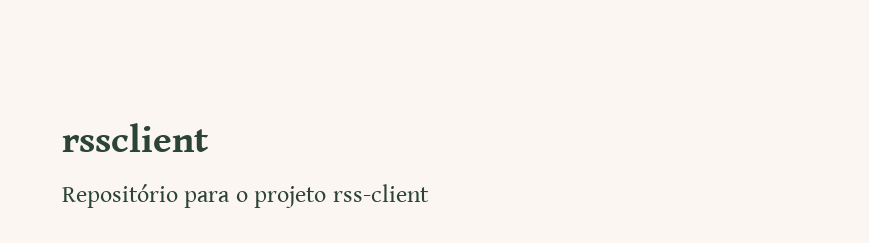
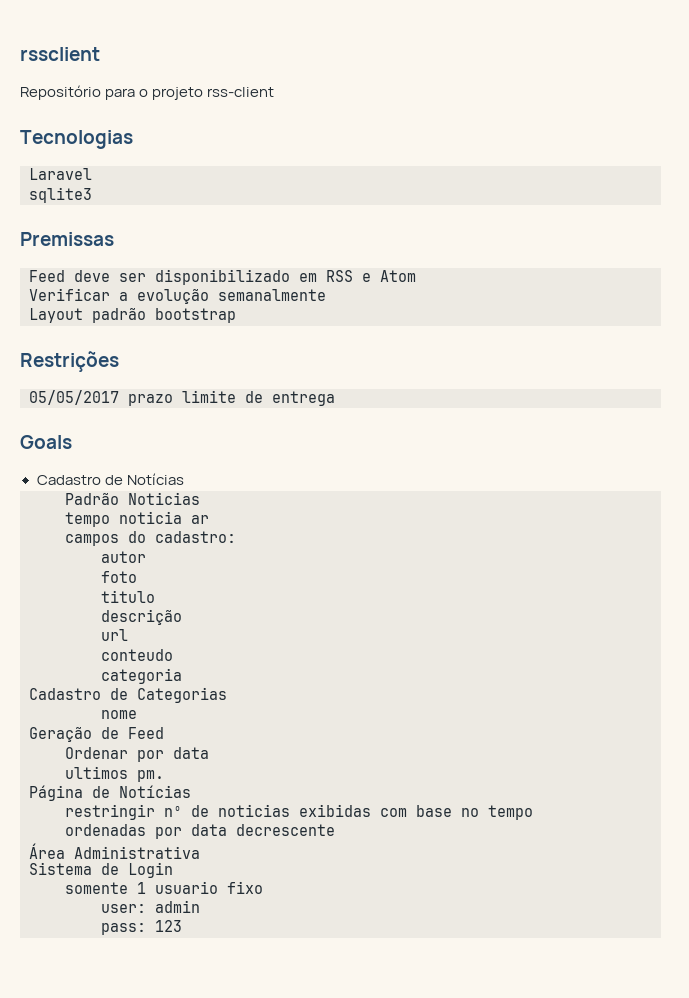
(429, 193) none -> [20,130,133,149] [29,168,92,180] [29,187,92,203] [20,232,114,246] [29,269,416,285] [29,288,326,304] [29,308,236,323] [20,351,119,372] [29,390,335,406] [20,435,72,449] [36,473,184,485] [65,492,200,505] [65,511,209,527] [65,531,236,546] [101,551,146,563] [101,571,137,583] [101,590,155,603] [101,609,182,625] [101,629,128,641] [101,649,173,661] [101,668,182,684] [29,687,227,703] [101,710,137,719] [29,727,164,742] [65,747,209,762] [65,766,164,782] [29,785,191,801] [65,804,533,820] [65,824,335,839] [29,843,200,859] [29,862,173,878] [65,881,263,894] [101,900,200,913] [101,920,182,935] // Tecnologias // Laravel // sqlite3 // Premissas // Feed deve ser disponibilizado em RSS e Atom // Verificar a evolução semanalmente // Layout padrão bootstrap // Restrições // 05/05/2017 prazo limite de entrega // Goals // Cadastro de Notícias // Padrão Noticias // tempo noticia ar // campos do cadastro: // autor // foto // titulo // descrição // url // conteudo // categoria // Cadastro de Categorias // nome // Geração de Feed // Ordenar por data // ultimos pm. // Página de Notícias // restringir nº de noticias exibidas com base no tempo // ordenadas por data decrescente // Área Administrativa // Sistema de Login // somente 1 usuario fixo // user: admin // pass: 123

